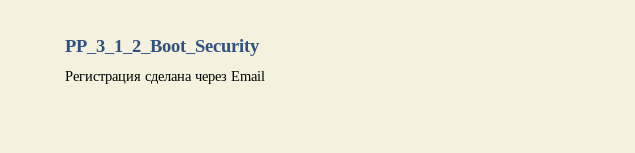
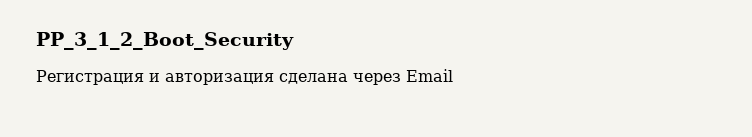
(141, 77) none -> [149,73,274,85] и авторизация

